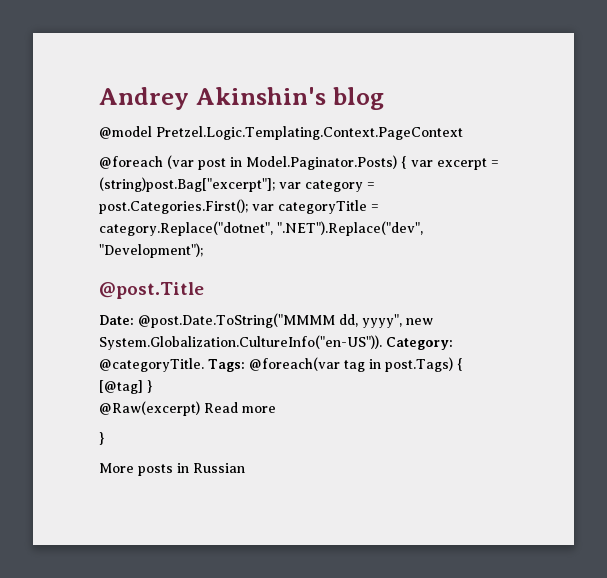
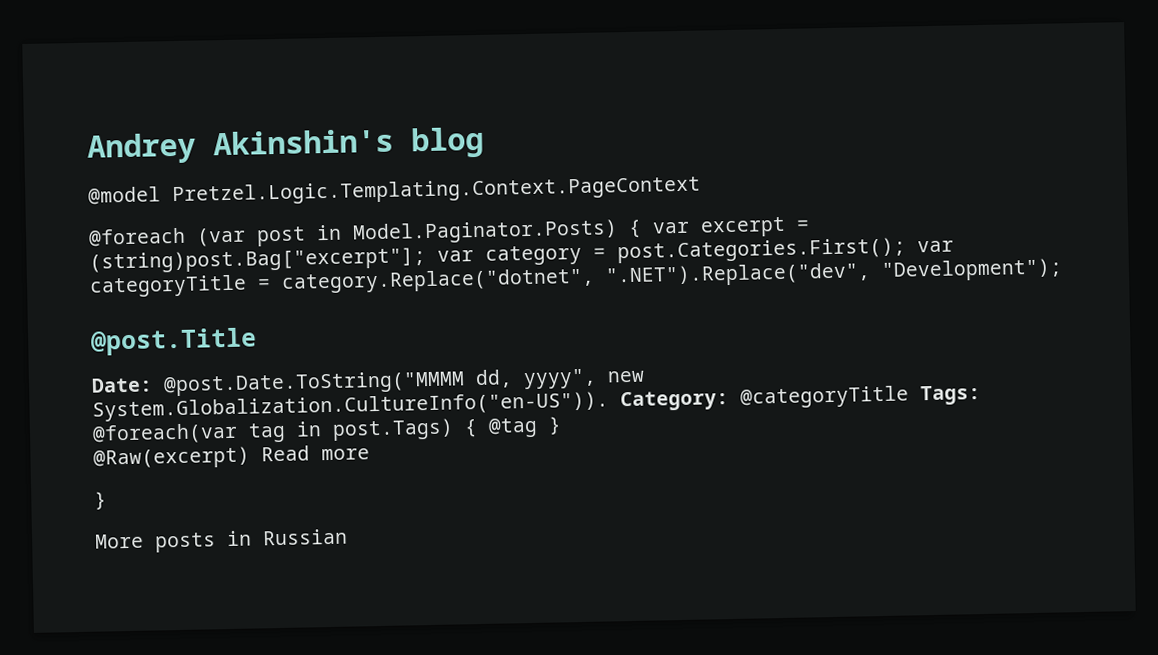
[99,358,204,372] @categoryTitle. -> [740,385,909,409] @categoryTitle
[99,380,143,394] [@tag] -> [488,417,538,438] @tag

